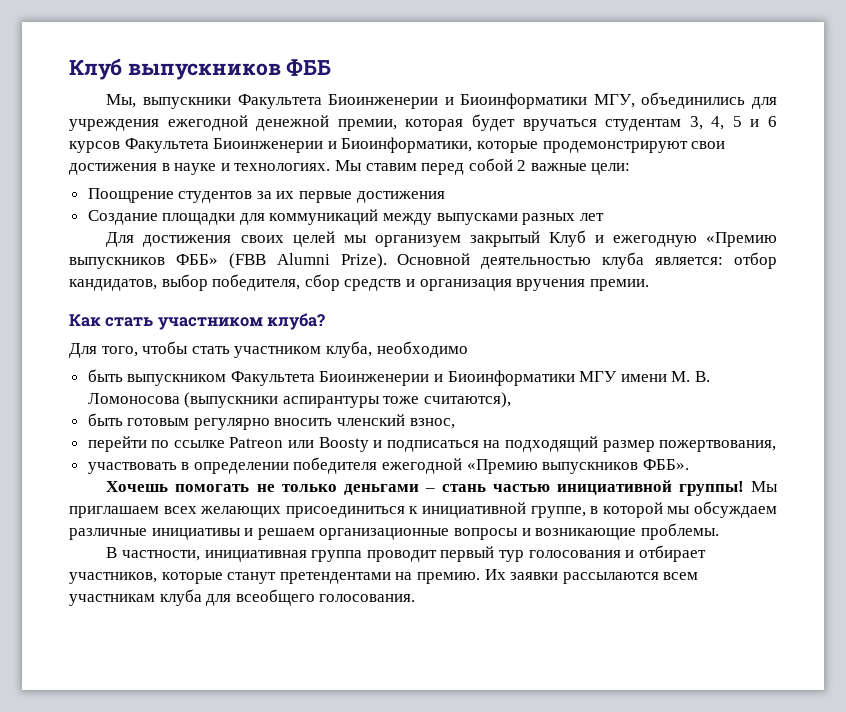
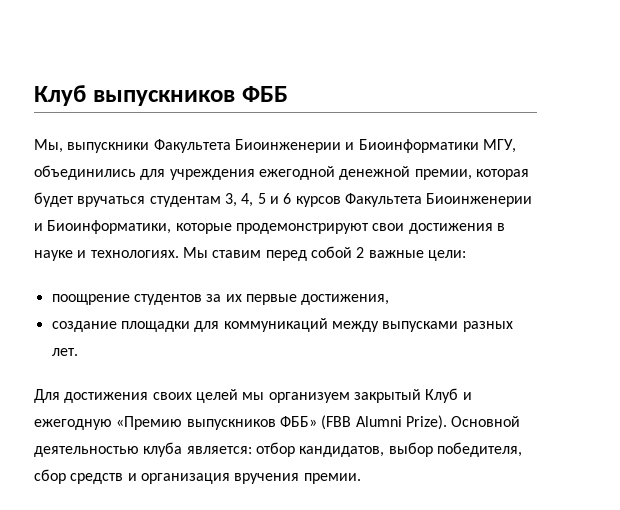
[87,188,174,203] Поощрение -> [51,294,130,305] поощрение
[356,191,445,203] [87,210,158,225] достижения // Создание -> [301,294,390,305] [51,321,117,332] достижения, // создание
[579,213,604,221] лет -> [51,348,78,356] лет.
[69,313,326,330] [69,341,468,358] [87,369,711,386] [87,392,512,408] [87,413,455,430] [87,436,777,452] [87,457,689,474] [106,480,778,496] [69,501,778,518] [69,523,719,540] [106,545,706,562] [69,569,699,584] [69,589,416,606] // Как стать участником клуба? // Для того, чтобы стать участником клуба, необходимо // быть выпускником Факультета Биоинженерии и Биоинформатики МГУ имени М. В. Ломоносова (выпускники аспирантуры тоже считаются), // быть готовым регулярно вносить членский взнос, // перейти по ссылке Patreon или Boosty и подписаться на подходящий размер пожертвования, // участвовать в определении победителя ежегодной «Премию выпускников ФББ». // Хочешь помогать не только деньгами – стань частью инициативной группы! Мы приглашаем всех желающих присоединиться к инициативной группе, в которой мы обсуждаем различные инициативы и решаем организационные вопросы и возникающие проблемы. // В частности, инициативная группа проводит первый тур голосования и отбирает участников, которые станут претендентами на премию. Их заявки рассылаются всем участникам клуба для всеобщего голосования. -> (361, 478) none

